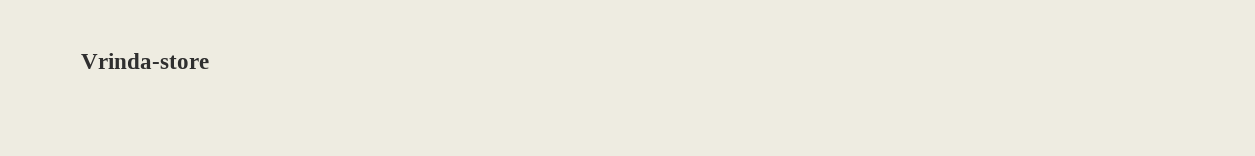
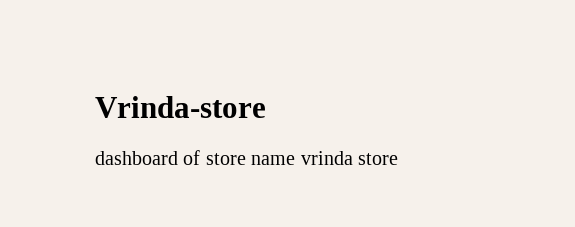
(209, 61) none -> [95,150,398,165] // dashboard of store name vrinda store

